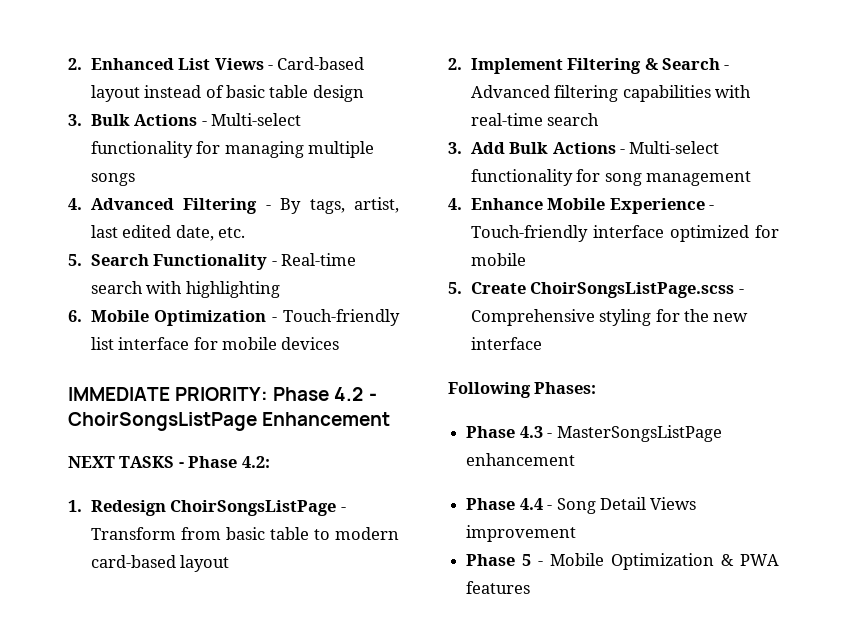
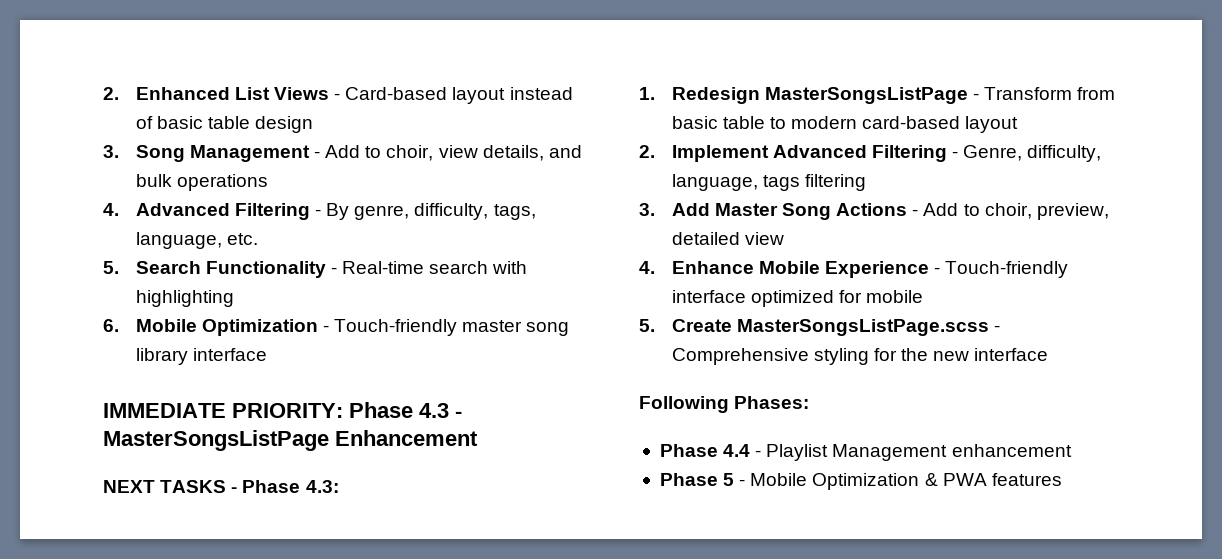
[90,113,301,126] [90,141,374,158] [90,173,135,186] Bulk Actions - Multi-select functionality for managing multiple songs -> [135,145,582,162] [135,174,268,191] Song Management - Add to choir, view details, and bulk operations
[309,197,399,214] [90,225,214,241] tags, artist, last edited date, -> [354,203,536,220] [135,232,222,249] genre, difficulty, tags, language,
[90,337,340,350] list interface for mobile devices -> [462,320,570,336] [135,348,267,365] master song library interface
[334,387,377,401] [68,412,257,431] 4.2 - ChoirSongsListPage -> [419,403,462,418] [103,430,329,451] 4.3 - MasterSongsListPage
[241,456,270,468] 4.2: -> [305,480,339,493] 4.3:
[170,500,337,516] ChoirSongsListPage -> [764,87,968,104] MasterSongsListPage
[567,58,730,74] [470,85,751,102] [470,113,600,126] [448,141,720,154] [470,169,751,186] Filtering & Search - Advanced filtering capabilities with real-time search // 3. Add Bulk Actions - Multi-select functionality for song management -> [772,145,1102,162] [671,174,867,191] [639,203,1109,220] [671,232,784,245] Advanced Filtering - Genre, difficulty, language, tags filtering // 3. Add Master Song Actions - Add to choir, preview, detailed view
[530,282,735,298] ChoirSongsListPage.scss -> [736,319,989,336] MasterSongsListPage.scss
[466,425,722,442] [466,453,576,466] // Phase 4.3 - MasterSongsListPage enhancement -> (810, 402) none
[556,497,697,514] [466,525,577,542] Song Detail Views improvement -> [766,444,1072,461] Playlist Management enhancement

